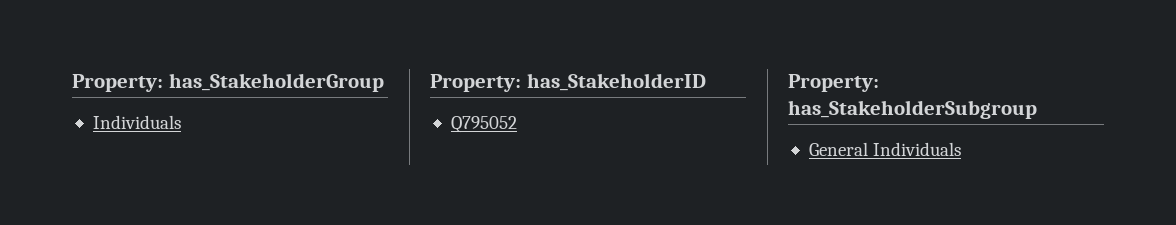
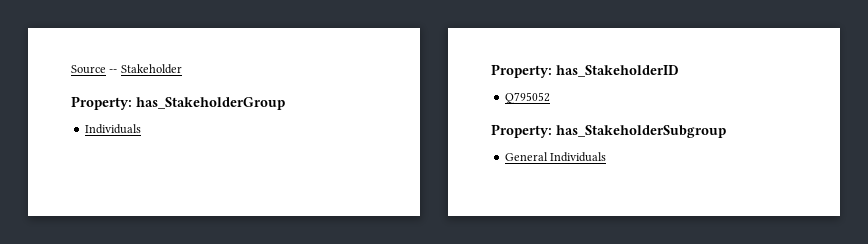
(72, 83) none -> [71,64,182,74] Source -- Stakeholder //

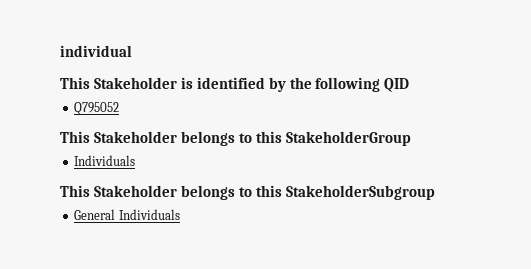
[71,64,182,74] [71,96,285,110] [84,124,141,134] [491,64,679,78] [504,92,550,104] [491,124,726,138] Source -- Stakeholder // Property: has_StakeholderGroup // Individuals // Property: has_StakeholderID // Q795052 // Property: has_StakeholderSubgroup -> [60,45,132,57] [60,77,410,92] [74,102,120,115] [60,131,411,146] [74,155,136,166] [60,185,435,200] individual // This Stakeholder is identified by the following QID // Q795052 // This Stakeholder belongs to this StakeholderGroup // Individuals // This Stakeholder belongs to this StakeholderSubgroup

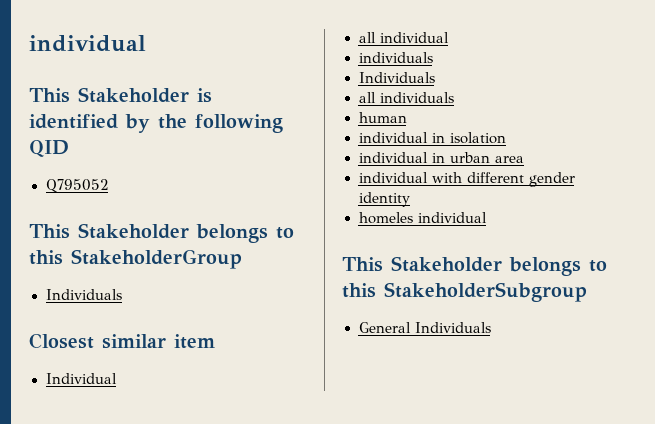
(136, 160) none -> [29,333,215,349] [45,373,117,384] [358,32,449,43] [358,52,433,63] [358,72,435,83] [358,92,454,103] [358,112,407,123] [358,132,506,144] [358,152,524,163] [358,172,575,187] [358,192,410,207] [358,212,487,224] // Closest similar item // Individual // all individual // individuals // Individuals // all individuals // human // individual in isolation // individual in urban area // individual with different gender identity // homeles individual

